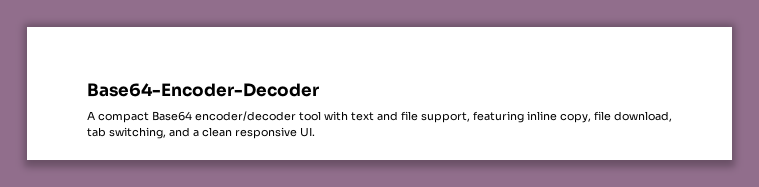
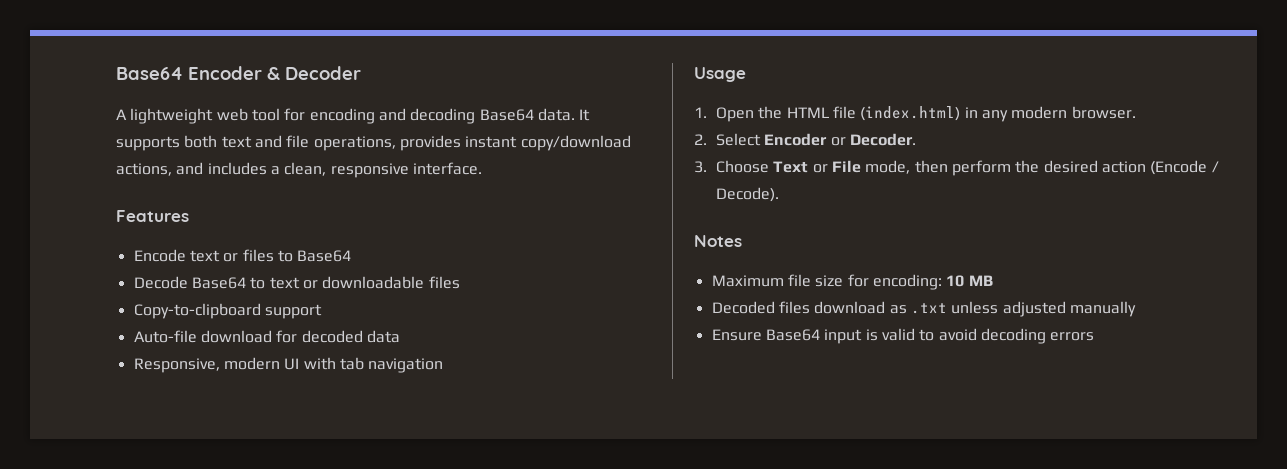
[87,83,319,97] [87,111,672,123] [87,127,315,139] Base64-Encoder-Decoder // A compact Base64 encoder/decoder tool with text and file support, featuring inline copy, file download, tab switching, and a clean responsive UI. -> [116,66,361,80] [116,108,591,124] [116,135,631,151] [116,162,482,178] [116,210,189,222] [133,249,352,262] [133,276,460,289] [133,303,322,319] [133,330,400,343] [133,357,444,373] [694,67,746,82] [694,106,1136,122] [694,133,917,146] [694,160,1219,176] [716,187,780,202] [694,235,742,247] [711,274,993,290] [711,301,1136,317] [711,328,1095,344] Base64 Encoder & Decoder // A lightweight web tool for encoding and decoding Base64 data. It supports both text and file operations, provides instant copy/download actions, and includes a clean, responsive interface. // Features // Encode text or files to Base64 // Decode Base64 to text or downloadable files // Copy-to-clipboard support // Auto-file download for decoded data // Responsive, modern UI with tab navigation // Usage // 1. Open the HTML file (index.html) in any modern browser. // 2. Select Encoder or Decoder. // 3. Choose Text or File mode, then perform the desired action (Encode / Decode). // Notes // Maximum file size for encoding: 10 MB // Decoded files download as .txt unless adjusted manually // Ensure Base64 input is valid to avoid decoding errors

